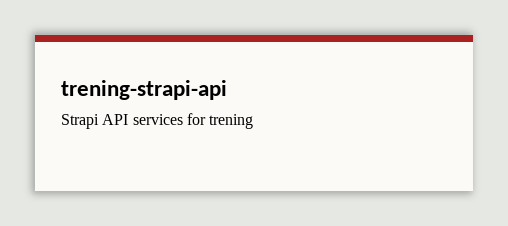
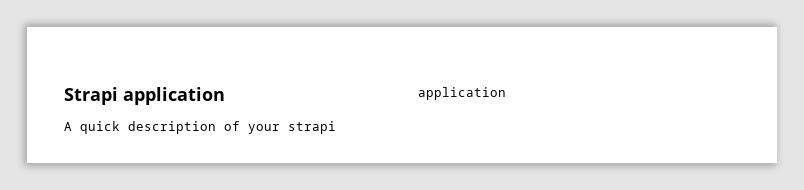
[61,80,227,100] [61,113,254,129] trening-strapi-api // Strapi API services for trening -> [64,87,225,105] [64,121,336,134] [418,87,506,100] Strapi application // A quick description of your strapi application

